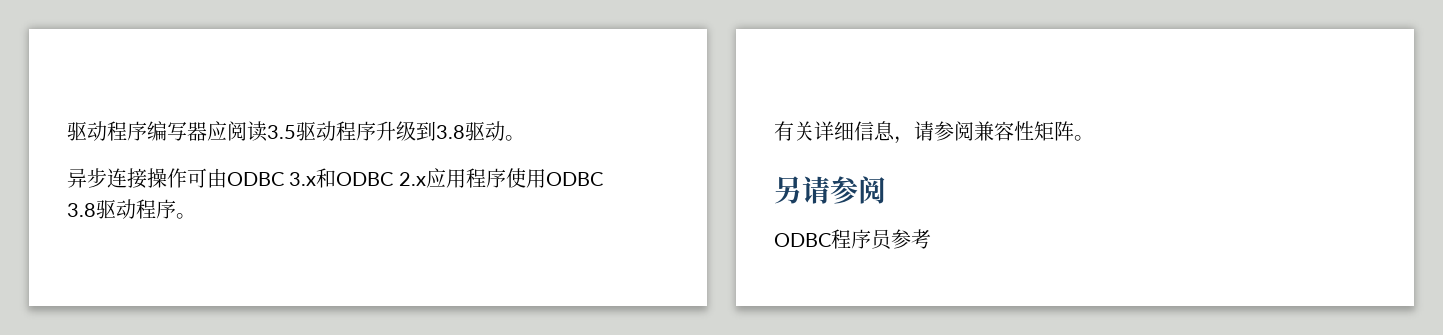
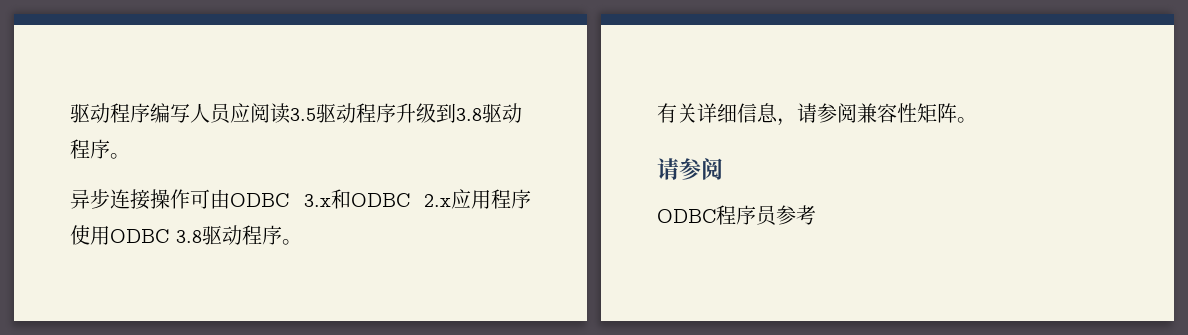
[187,122,207,141] 器 -> [190,103,232,124] 人员
(505, 131) none -> [70,139,110,159] 程序
[774,176,802,204] 另 -> (977, 120) none

